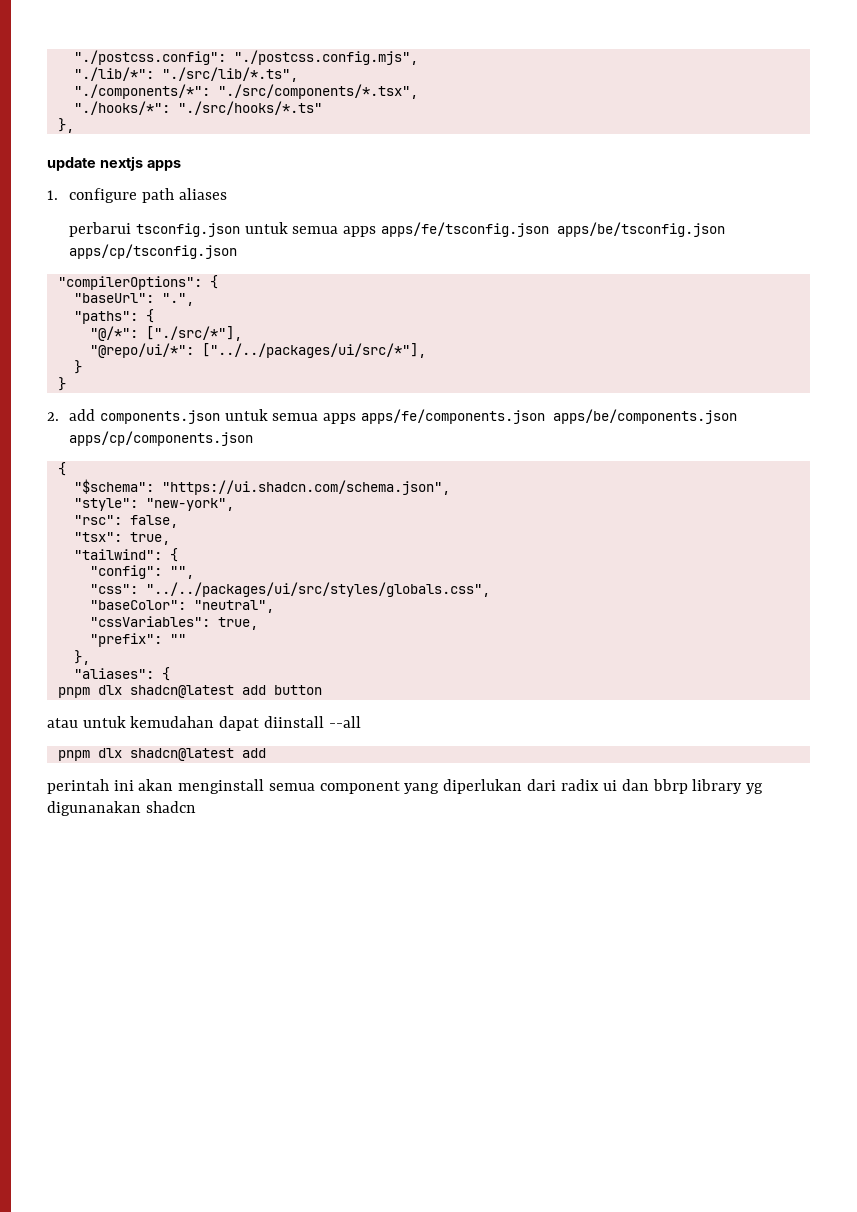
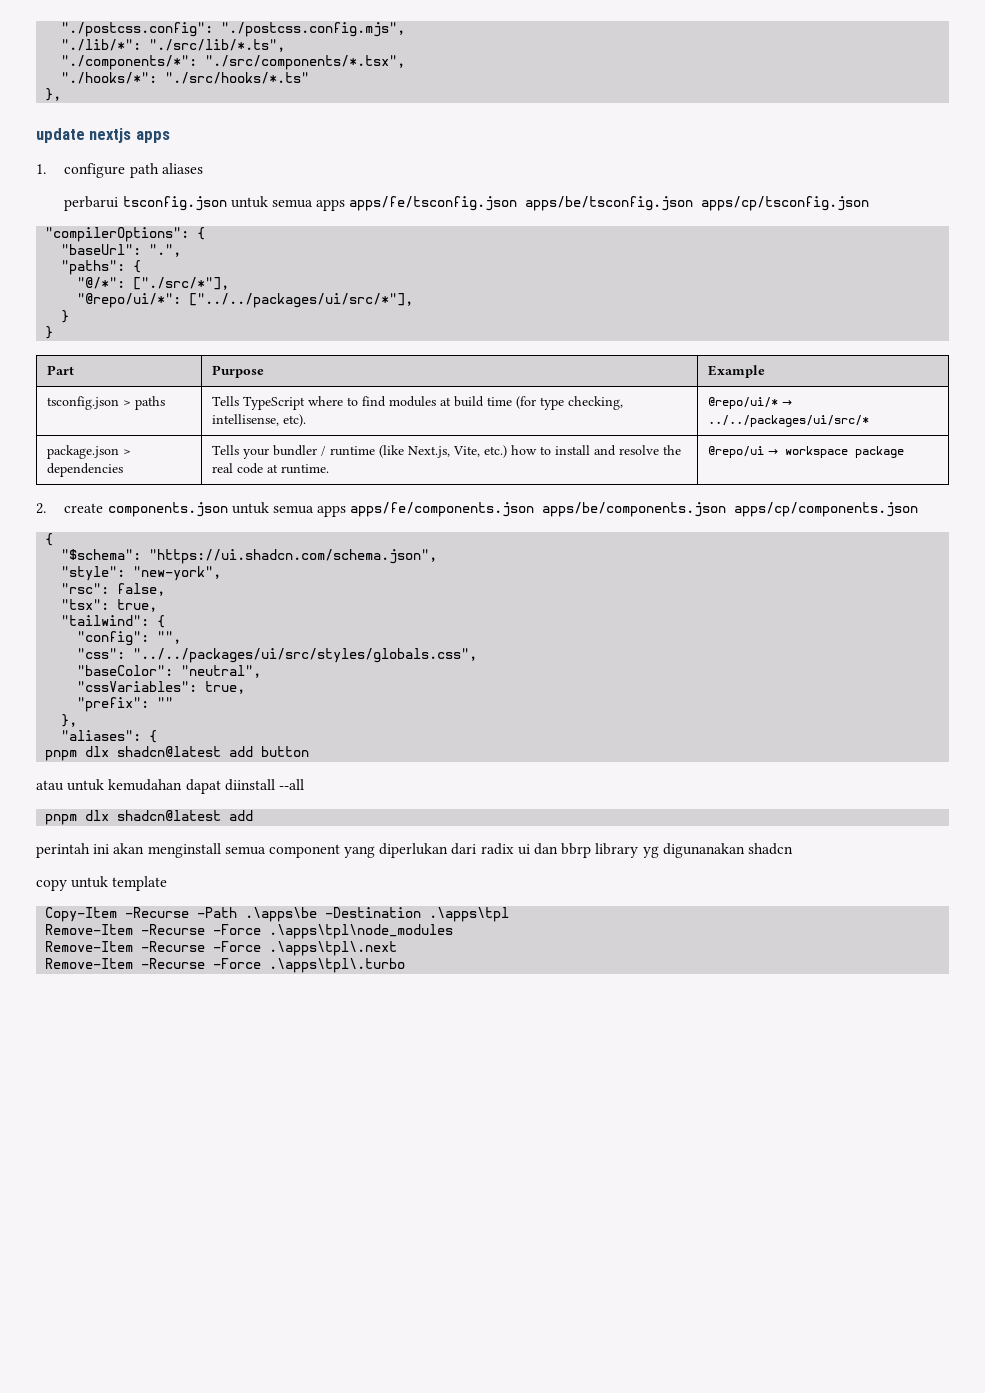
(66, 384) none -> [47,365,75,375] [212,365,265,378] [708,365,766,378] [47,396,166,410] [212,396,624,410] [212,414,307,427] [708,397,793,409] [708,415,870,427] [47,445,132,459] [47,463,124,477] [212,445,682,459] [212,463,330,474] [708,446,905,458] // Part | Purpose | Example // tsconfig.json > paths | Tells TypeScript where to find modules at build time (for type checking, intellisense, etc). | @repo/ui/* → ../../packages/ui/src/* // package.json > dependencies | Tells your bundler / runtime (like Next.js, Vite, etc.) how to install and resolve the real code at runtime. | @repo/ui → workspace package
[69,409,96,421] add -> [64,503,104,513] create
(196, 807) none -> [36,876,168,891] [45,907,510,922] [45,924,454,939] [45,941,398,956] [45,958,406,973] // copy untuk template // Copy-Item -Recurse -Path .\apps\be -Destination .\apps\tpl // Remove-Item -Recurse -Force .\apps\tpl\node_modules // Remove-Item -Recurse -Force .\apps\tpl\.next // Remove-Item -Recurse -Force .\apps\tpl\.turbo

